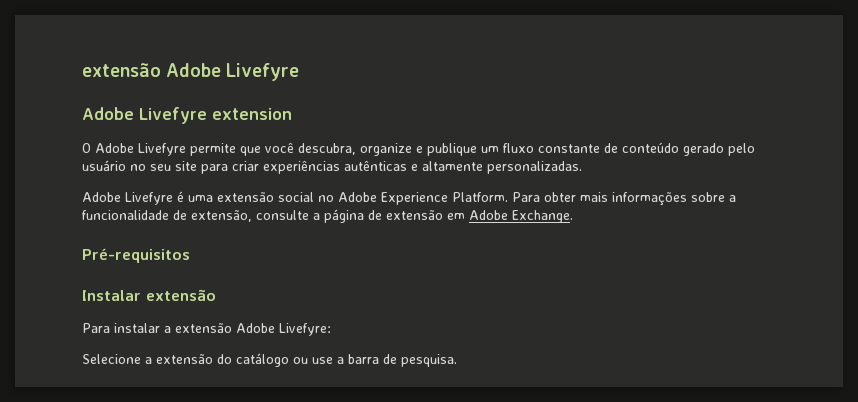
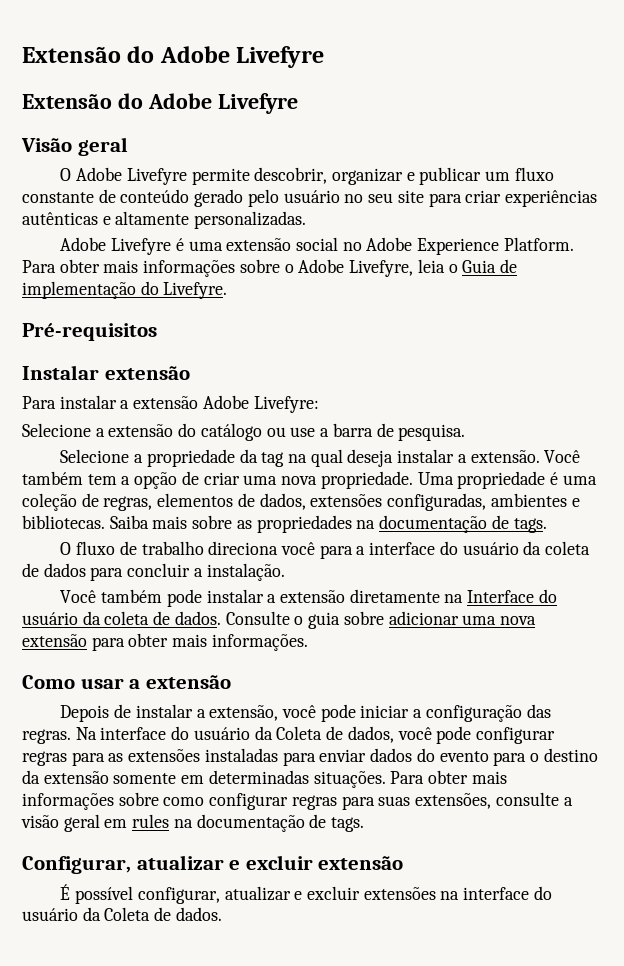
[82,63,300,81] [82,107,292,124] extensão Adobe Livefyre // Adobe Livefyre extension -> [22,46,325,68] [22,93,298,114] [21,137,128,156] Extensão do Adobe Livefyre // Extensão do Adobe Livefyre // Visão geral
[240,142,477,156] que você descubra, organize e publique -> [254,167,482,185] descobrir, organizar e publicar
[729,195,736,202] [82,209,573,223] a funcionalidade de extensão, consulte a página de extensão em Adobe Exchange. -> [284,259,517,277] [22,281,228,299] o Adobe Livefyre, leia o Guia de implementação do Livefyre.
(457, 360) none -> [60,449,581,467] [22,471,597,489] [22,493,580,511] [22,515,547,533] [60,541,591,559] [22,563,285,581] [60,589,557,607] [22,611,536,629] [22,633,308,651] [22,675,231,689] [60,704,551,722] [22,726,555,744] [22,748,598,766] [22,770,507,788] [22,792,573,810] [21,814,365,832] [22,855,404,874] [60,884,552,904] [22,907,222,921] // Selecione a propriedade da tag na qual deseja instalar a extensão. Você também tem a opção de criar uma nova propriedade. Uma propriedade é uma coleção de regras, elementos de dados, extensões configuradas, ambientes e bibliotecas. Saiba mais sobre as propriedades na documentação de tags. // O fluxo de trabalho direciona você para a interface do usuário da coleta de dados para concluir a instalação. // Você também pode instalar a extensão diretamente na Interface do usuário da coleta de dados. Consulte o guia sobre adicionar uma nova extensão para obter mais informações. // Como usar a extensão // Depois de instalar a extensão, você pode iniciar a configuração das regras. Na interface do usuário da Coleta de dados, você pode configurar regras para as extensões instaladas para enviar dados do evento para o destino da extensão somente em determinadas situações. Para obter mais informações sobre como configurar regras para suas extensões, consulte a visão geral em rules na documentação de tags. // Configurar, atualizar e excluir extensão // É possível configurar, atualizar e excluir extensões na interface do usuário da Coleta de dados.

